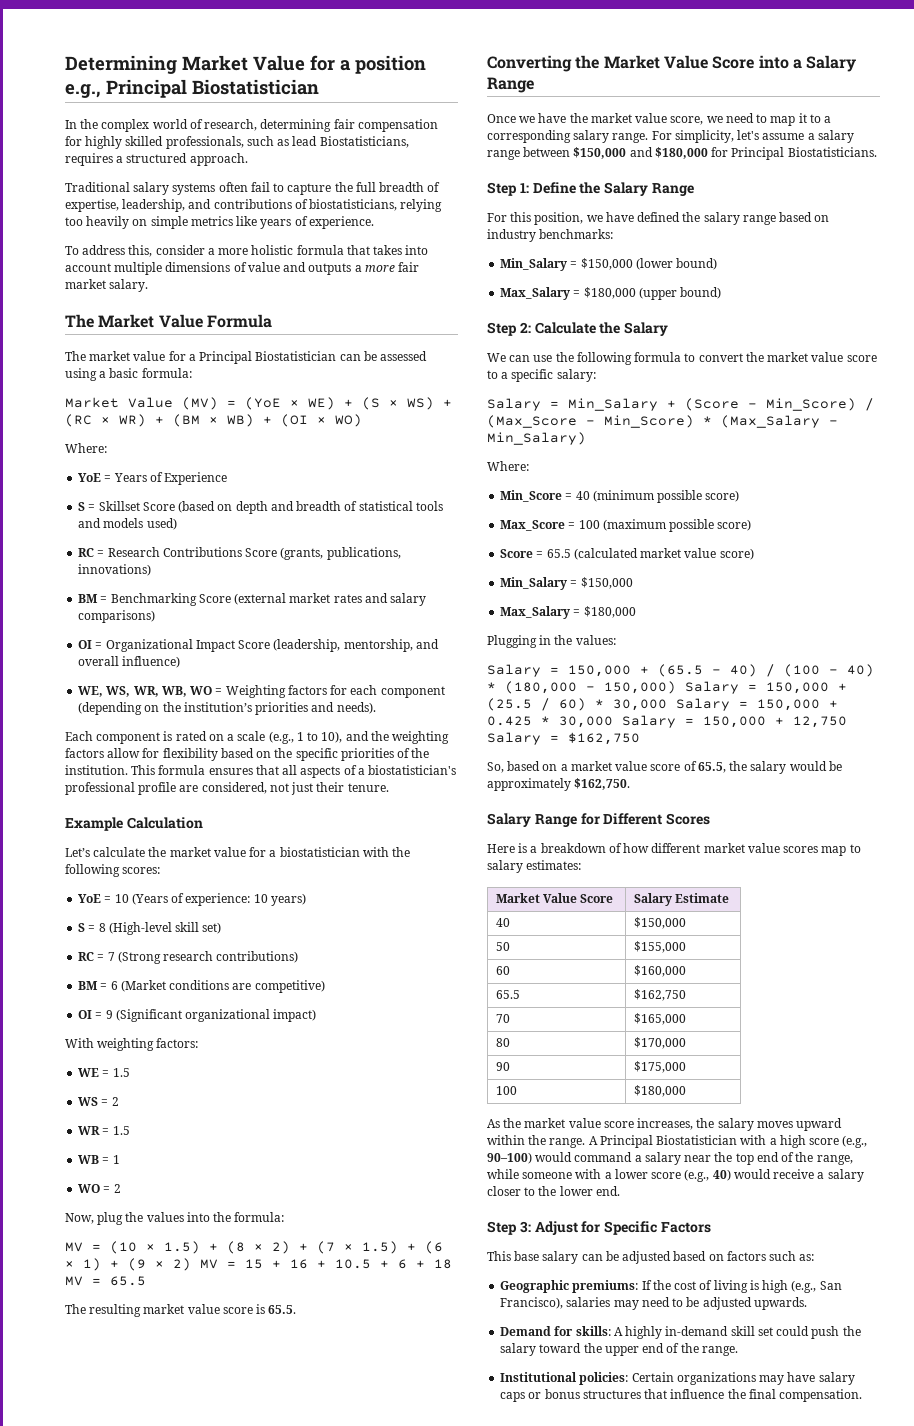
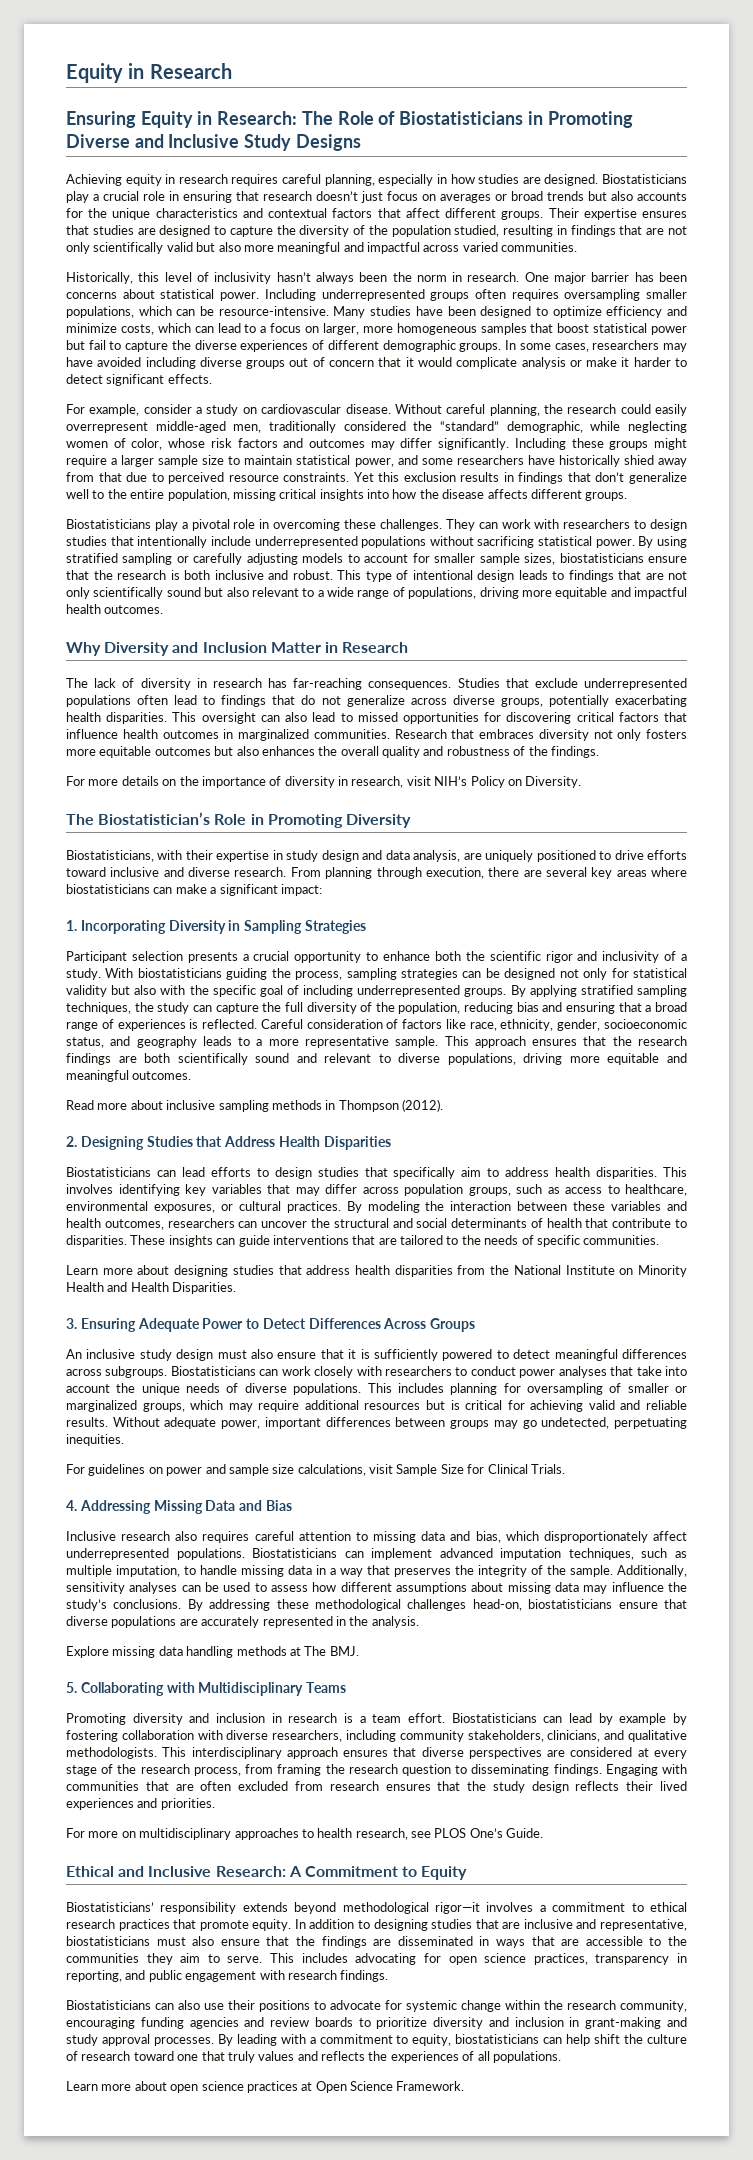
[65,55,426,74] [65,79,319,98] [65,119,438,132] [65,136,409,149] [65,153,248,166] [65,182,441,195] [65,199,443,212] [65,216,374,229] [65,245,429,257] [65,262,420,275] [65,279,149,292] [65,314,272,328] [65,351,428,364] [65,368,192,381] [65,397,452,410] [65,414,362,427] [65,443,107,453] [78,472,228,485] [78,501,443,514] [78,518,177,530] [78,547,401,560] [78,564,152,576] [78,593,427,606] [78,610,156,623] [78,639,439,652] [78,656,181,668] [78,685,445,698] [78,702,376,715] [65,731,450,744] [65,748,430,761] [65,765,457,778] [65,782,389,795] [65,817,203,831] [65,847,411,857] [65,864,161,877] [78,893,306,906] [78,922,222,935] [78,951,299,964] [78,980,325,993] [78,1009,317,1022] [65,1038,199,1051] [78,1068,130,1077] [78,1097,119,1106] [78,1126,130,1135] [78,1155,120,1164] [78,1184,121,1193] [65,1212,285,1225] [65,1241,443,1254] [65,1258,452,1271] [65,1276,146,1286] [65,1304,297,1317] [487,55,857,72] [487,77,534,93] [487,113,832,126] [487,130,854,143] [487,147,877,160] [487,182,694,196] [487,212,830,225] [487,229,614,242] [500,258,718,271] [500,287,722,300] [487,322,669,336] [487,352,877,365] [487,369,596,382] [487,398,874,411] [487,415,838,428] [487,432,586,445] [487,461,529,471] [500,490,740,503] [500,519,752,532] [500,548,754,560] [500,577,633,590] [500,606,636,619] [487,635,616,648] [487,664,874,677] [487,681,847,694] [487,698,838,711] [487,715,847,728] [487,732,640,745] [487,761,842,774] [487,778,631,791] [487,813,711,827] [487,843,861,856] [487,860,582,873] [495,893,614,903] [633,893,730,906] [495,918,510,927] [633,917,686,929] [495,942,510,951] [633,941,686,953] [495,966,510,975] [633,965,686,977] [495,990,520,999] [633,989,686,1001] [495,1014,510,1023] [633,1013,686,1025] [495,1038,510,1047] [633,1037,686,1049] [495,1062,510,1071] [633,1061,686,1073] [495,1086,517,1095] [633,1085,686,1097] [487,1118,843,1131] [487,1135,868,1148] [487,1152,853,1165] [487,1169,864,1182] [487,1186,620,1196] [487,1221,711,1235] [487,1251,815,1264] [500,1280,842,1293] [500,1297,807,1310] [500,1326,861,1339] [500,1343,738,1356] [500,1372,855,1385] [500,1389,863,1402] Determining Market Value for a position e.g., Principal Biostatistician // In the complex world of research, determining fair compensation for highly skilled professionals, such as lead Biostatisticians, requires a structured approach. // Traditional salary systems often fail to capture the full breadth of expertise, leadership, and contributions of biostatisticians, relying too heavily on simple metrics like years of experience. // To address this, consider a more holistic formula that takes into account multiple dimensions of value and outputs a more fair market salary. // The Market Value Formula // The market value for a Principal Biostatistician can be assessed using a basic formula: // Market Value (MV) = (YoE × WE) + (S × WS) + (RC × WR) + (BM × WB) + (OI × WO) // Where: // YoE = Years of Experience // S = Skillset Score (based on depth and breadth of statistical tools and models used) // RC = Research Contributions Score (grants, publications, innovations) // BM = Benchmarking Score (external market rates and salary comparisons) // OI = Organizational Impact Score (leadership, mentorship, and overall influence) // WE, WS, WR, WB, WO = Weighting factors for each component (depending on the institution’s priorities and needs). // Each component is rated on a scale (e.g., 1 to 10), and the weighting factors allow for flexibility based on the specific priorities of the institution. This formula ensures that all aspects of a biostatistician's professional profile are considered, not just their tenure. // Example Calculation // Let’s calculate the market value for a biostatistician with the following scores: // YoE = 10 (Years of experience: 10 years) // S = 8 (High-level skill set) // RC = 7 (Strong research contributions) // BM = 6 (Market conditions are competitive) // OI = 9 (Significant organizational impact) // With weighting factors: // WE = 1.5 // WS = 2 // WR = 1.5 // WB = 1 // WO = 2 // Now, plug the values into the formula: // MV = (10 × 1.5) + (8 × 2) + (7 × 1.5) + (6 × 1) + (9 × 2) MV = 15 + 16 + 10.5 + 6 + 18 MV = 65.5 // The resulting market value score is 65.5. // Converting the Market Value Score into a Salary Range // Once we have the market value score, we need to map it to a corresponding salary range. For simplicity, let's assume a salary range between $150,000 and $180,000 for Principal Biostatisticians. // Step 1: Define the Salary Range // For this position, we have defined the salary range based on industry benchmarks: // Min_Salary = $150,000 (lower bound) // Max_Salary = $180,000 (upper bound) // Step 2: Calculate the Salary // We can use the following formula to convert the market value score to a specific salary: // Salary = Min_Salary + (Score - Min_Score) / (Max_Score - Min_Score) * (Max_Salary - Min_Salary) // Where: // Min_Score = 40 (minimum possible score) // Max_Score = 100 (maximum possible score) // Score = 65.5 (calculated market value score) // Min_Salary = $150,000 // Max_Salary = $180,000 // Plugging in the values: // Salary = 150,000 + (65.5 - 40) / (100 - 40) * (180,000 - 150,000) Salary = 150,000 + (25.5 / 60) * 30,000 Salary = 150,000 + 0.425 * 30,000 Salary = 150,000 + 12,750 Salary = $162,750 // So, based on a market value score of 65.5, the salary would be approximately $162,750. // Salary Range for Different Scores // Here is a breakdown of how different market value scores map to salary estimates: // Market Value Score | Salary Estimate // 40 | $150,000 // 50 | $155,000 // 60 | $160,000 // 65.5 | $162,750 // 70 | $165,000 // 80 | $170,000 // 90 | $175,000 // 100 | $180,000 // As the market value score increases, the salary moves upward within the range. A Principal Biostatistician with a high score (e.g., 90–100) would command a salary near the top end of the range, while someone with a lower score (e.g., 40) would receive a salary closer to the lower end. // Step 3: Adjust for Specific Factors // This base salary can be adjusted based on factors such as: // Geographic premiums: If the cost of living is high (e.g., San Francisco), salaries may need to be adjusted upwards. // Demand for skills: A highly in-demand skill set could push the salary toward the upper end of the range. // Institutional policies: Certain organizations may have salary caps or bonus structures that influence the final compensation. -> [66,63,232,83] [66,111,633,128] [66,134,361,151] [66,174,688,186] [66,191,687,203] [66,208,687,220] [66,225,687,237] [66,242,578,254] [66,272,687,284] [66,289,687,301] [66,306,687,318] [66,323,687,335] [66,340,688,352] [66,357,687,369] [66,374,212,386] [66,404,687,416] [66,421,687,433] [66,438,687,450] [66,455,687,467] [66,472,688,484] [66,489,628,501] [66,519,687,531] [66,536,687,548] [66,553,687,565] [66,570,687,582] [66,587,687,599] [66,604,164,614] [66,642,409,656] [66,678,687,690] [66,695,687,707] [66,712,687,724] [66,729,687,741] [66,746,599,758] [66,776,582,788] [66,812,411,828] [66,850,687,862] [66,867,687,879] [66,884,322,896] [66,920,366,934] [66,951,688,963] [66,968,688,980] [66,985,687,997] [66,1002,687,1014] [66,1019,687,1031] [66,1036,687,1048] [66,1053,687,1065] [66,1070,192,1082] [66,1099,443,1112] [66,1136,391,1150] [66,1167,688,1179] [66,1184,687,1196] [66,1201,687,1213] [66,1218,688,1230] [66,1235,660,1247] [66,1265,687,1277] [66,1282,237,1294] [66,1318,476,1332] [66,1349,687,1361] [66,1366,688,1378] [66,1383,687,1395] [66,1400,687,1412] [66,1417,688,1429] [66,1434,124,1446] [66,1464,565,1476] [66,1500,292,1514] [66,1531,687,1543] [66,1548,687,1560] [66,1565,687,1577] [66,1582,688,1594] [66,1599,687,1611] [66,1616,419,1628] [66,1646,359,1658] [66,1682,347,1696] [66,1713,687,1725] [66,1730,687,1742] [66,1747,687,1759] [66,1764,687,1776] [66,1781,687,1793] [66,1798,215,1810] [66,1828,544,1840] [66,1866,468,1880] [66,1902,687,1914] [66,1919,687,1931] [66,1936,688,1948] [66,1953,688,1965] [66,1970,389,1982] [66,2000,687,2012] [66,2017,687,2029] [66,2034,687,2046] [66,2051,561,2063] [66,2081,465,2093] Equity in Research // Ensuring Equity in Research: The Role of Biostatisticians in Promoting Diverse and Inclusive Study Designs // Achieving equity in research requires careful planning, especially in how studies are designed. Biostatisticians play a crucial role in ensuring that research doesn’t just focus on averages or broad trends but also accounts for the unique characteristics and contextual factors that affect different groups. Their expertise ensures that studies are designed to capture the diversity of the population studied, resulting in findings that are not only scientifically valid but also more meaningful and impactful across varied communities. // Historically, this level of inclusivity hasn’t always been the norm in research. One major barrier has been concerns about statistical power. Including underrepresented groups often requires oversampling smaller populations, which can be resource-intensive. Many studies have been designed to optimize efficiency and minimize costs, which can lead to a focus on larger, more homogeneous samples that boost statistical power but fail to capture the diverse experiences of different demographic groups. In some cases, researchers may have avoided including diverse groups out of concern that it would complicate analysis or make it harder to detect significant effects. // For example, consider a study on cardiovascular disease. Without careful planning, the research could easily overrepresent middle-aged men, traditionally considered the “standard” demographic, while neglecting women of color, whose risk factors and outcomes may differ significantly. Including these groups might require a larger sample size to maintain statistical power, and some researchers have historically shied away from that due to perceived resource constraints. Yet this exclusion results in findings that don’t generalize well to the entire population, missing critical insights into how the disease affects different groups. // Biostatisticians play a pivotal role in overcoming these challenges. They can work with researchers to design studies that intentionally include underrepresented populations without sacrificing statistical power. By using stratified sampling or carefully adjusting models to account for smaller sample sizes, biostatisticians ensure that the research is both inclusive and robust. This type of intentional design leads to findings that are not only scientifically sound but also relevant to a wide range of populations, driving more equitable and impactful health outcomes. // Why Diversity and Inclusion Matter in Research // The lack of diversity in research has far-reaching consequences. Studies that exclude underrepresented populations often lead to findings that do not generalize across diverse groups, potentially exacerbating health disparities. This oversight can also lead to missed opportunities for discovering critical factors that influence health outcomes in marginalized communities. Research that embraces diversity not only fosters more equitable outcomes but also enhances the overall quality and robustness of the findings. // For more details on the importance of diversity in research, visit NIH’s Policy on Diversity. // The Biostatistician’s Role in Promoting Diversity // Biostatisticians, with their expertise in study design and data analysis, are uniquely positioned to drive efforts toward inclusive and diverse research. From planning through execution, there are several key areas where biostatisticians can make a significant impact: // 1. Incorporating Diversity in Sampling Strategies // Participant selection presents a crucial opportunity to enhance both the scientific rigor and inclusivity of a study. With biostatisticians guiding the process, sampling strategies can be designed not only for statistical validity but also with the specific goal of including underrepresented groups. By applying stratified sampling techniques, the study can capture the full diversity of the population, reducing bias and ensuring that a broad range of experiences is reflected. Careful consideration of factors like race, ethnicity, gender, socioeconomic status, and geography leads to a more representative sample. This approach ensures that the research findings are both scientifically sound and relevant to diverse populations, driving more equitable and meaningful outcomes. // Read more about inclusive sampling methods in Thompson (2012). // 2. Designing Studies that Address Health Disparities // Biostatisticians can lead efforts to design studies that specifically aim to address health disparities. This involves identifying key variables that may differ across population groups, such as access to healthcare, environmental exposures, or cultural practices. By modeling the interaction between these variables and health outcomes, researchers can uncover the structural and social determinants of health that contribute to disparities. These insights can guide interventions that are tailored to the needs of specific communities. // Learn more about designing studies that address health disparities from the National Institute on Minority Health and Health Disparities. // 3. Ensuring Adequate Power to Detect Differences Across Groups // An inclusive study design must also ensure that it is sufficiently powered to detect meaningful differences across subgroups. Biostatisticians can work closely with researchers to conduct power analyses that take into account the unique needs of diverse populations. This includes planning for oversampling of smaller or marginalized groups, which may require additional resources but is critical for achieving valid and reliable results. Without adequate power, important differences between groups may go undetected, perpetuating inequities. // For guidelines on power and sample size calculations, visit Sample Size for Clinical Trials. // 4. Addressing Missing Data and Bias // Inclusive research also requires careful attention to missing data and bias, which disproportionately affect underrepresented populations. Biostatisticians can implement advanced imputation techniques, such as multiple imputation, to handle missing data in a way that preserves the integrity of the sample. Additionally, sensitivity analyses can be used to assess how different assumptions about missing data may influence the study’s conclusions. By addressing these methodological challenges head-on, biostatisticians ensure that diverse populations are accurately represented in the analysis. // Explore missing data handling methods at The BMJ. // 5. Collaborating with Multidisciplinary Teams // Promoting diversity and inclusion in research is a team effort. Biostatisticians can lead by example by fostering collaboration with diverse researchers, including community stakeholders, clinicians, and qualitative methodologists. This interdisciplinary approach ensures that diverse perspectives are considered at every stage of the research process, from framing the research question to disseminating findings. Engaging with communities that are often excluded from research ensures that the study design reflects their lived experiences and priorities. // For more on multidisciplinary approaches to health research, see PLOS One’s Guide. // Ethical and Inclusive Research: A Commitment to Equity // Biostatisticians’ responsibility extends beyond methodological rigor—it involves a commitment to ethical research practices that promote equity. In addition to designing studies that are inclusive and representative, biostatisticians must also ensure that the findings are disseminated in ways that are accessible to the communities they aim to serve. This includes advocating for open science practices, transparency in reporting, and public engagement with research findings. // Biostatisticians can also use their positions to advocate for systemic change within the research community, encouraging funding agencies and review boards to prioritize diversity and inclusion in grant-making and study approval processes. By leading with a commitment to equity, biostatisticians can help shift the culture of research toward one that truly values and reflects the experiences of all populations. // Learn more about open science practices at Open Science Framework.

